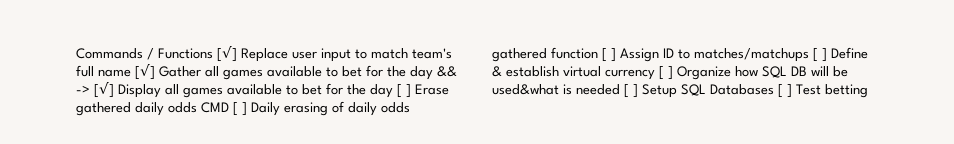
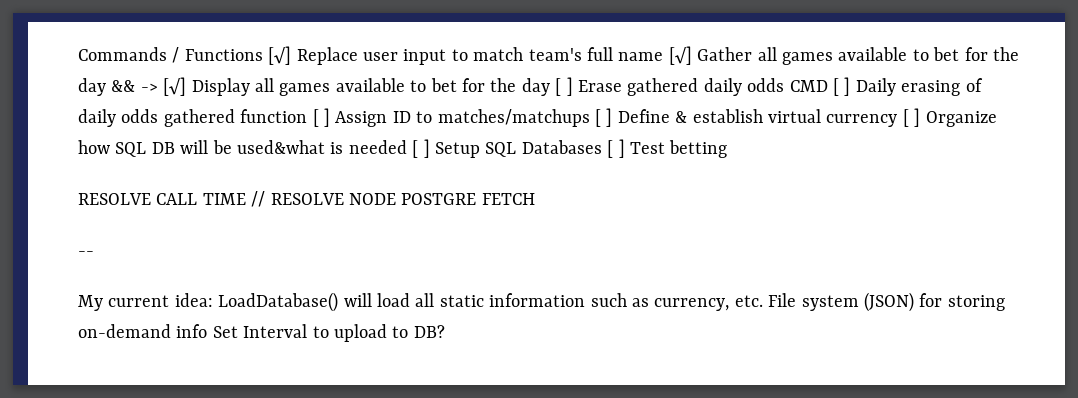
(868, 91) none -> [78,191,535,207] [78,251,94,256] [78,292,1005,312] [78,324,445,342] // RESOLVE CALL TIME // RESOLVE NODE POSTGRE FETCH // -- // My current idea: LoadDatabase() will load all static information such as currency, etc. File system (JSON) for storing on-demand info Set Interval to upload to DB?

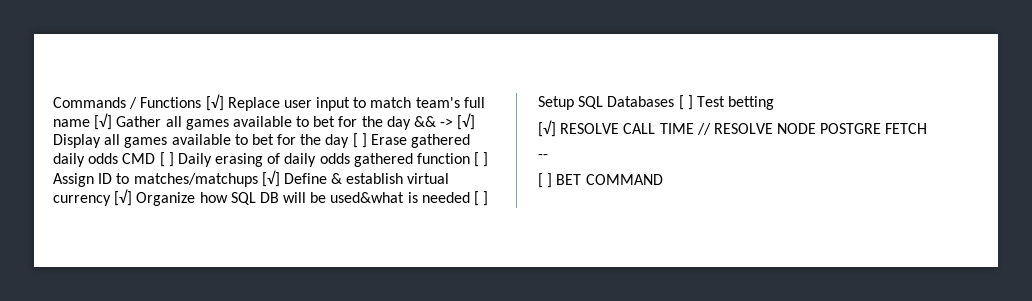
[595,108,613,127] [ ] -> [261,170,280,187] [√]
[902,108,921,127] [ ] -> [114,189,133,206] [√]
(728, 149) none -> [538,120,556,137] [√]
[78,292,1005,312] [78,324,445,342] My current idea: LoadDatabase() will load all static information such as currency, etc. File system (JSON) for storing on-demand info Set Interval to upload to DB? -> [538,173,663,188] [ ] BET COMMAND

